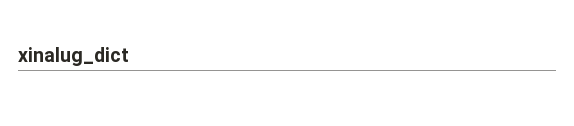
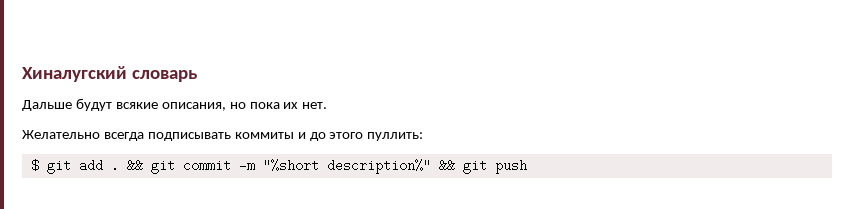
[18,47,129,66] xinalug_dict -> [22,66,197,82] [22,98,328,111] [22,130,424,141] [30,159,527,174] Хиналугский словарь // Дальше будут всякие описания, но пока их нет. // Желательно всегда подписывать коммиты и до этого пуллить: // $ git add . && git commit -m "%short description%" && git push

